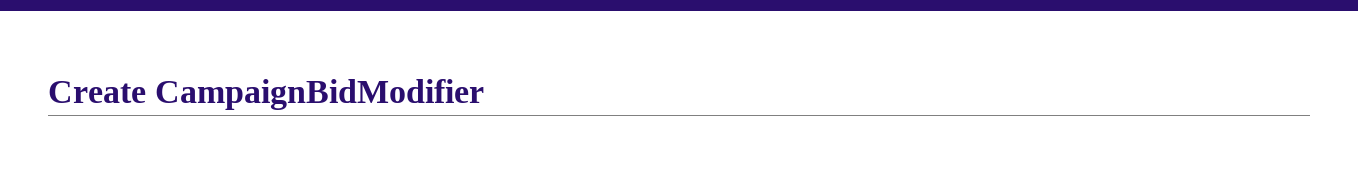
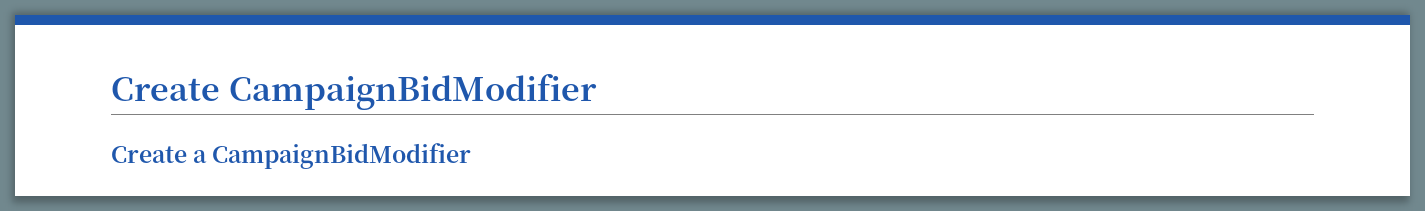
(485, 94) none -> [111,143,472,169] // Create a CampaignBidModifier

